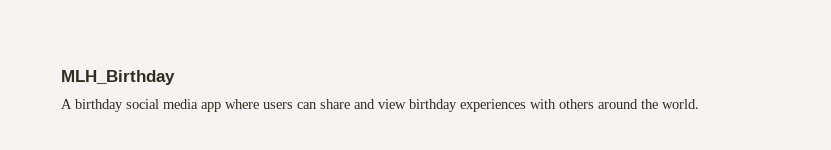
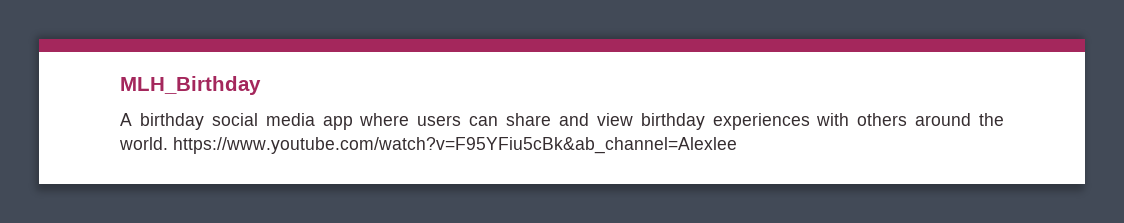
(699, 104) none -> [173,137,737,154] https://www.youtube.com/watch?v=F95YFiu5cBk&ab_channel=Alexlee

